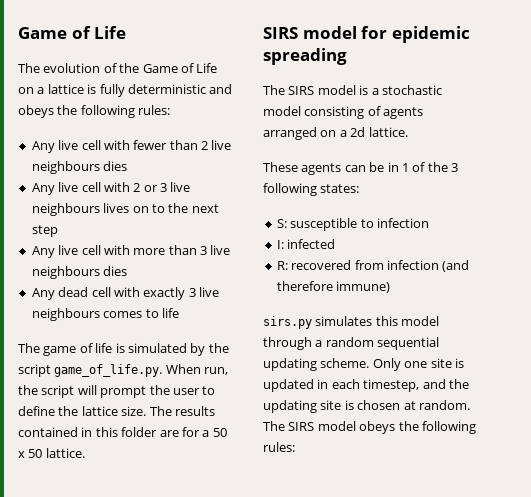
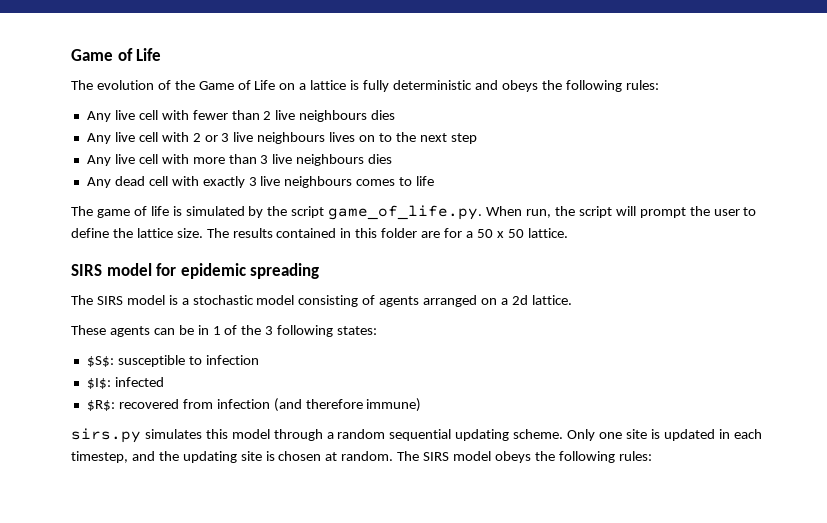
[276,219,287,228] S: -> [86,356,114,367] $S$:
[276,240,284,249] I: -> [86,378,111,389] $I$:
[276,261,288,270] R: -> [86,400,115,411] $R$:

